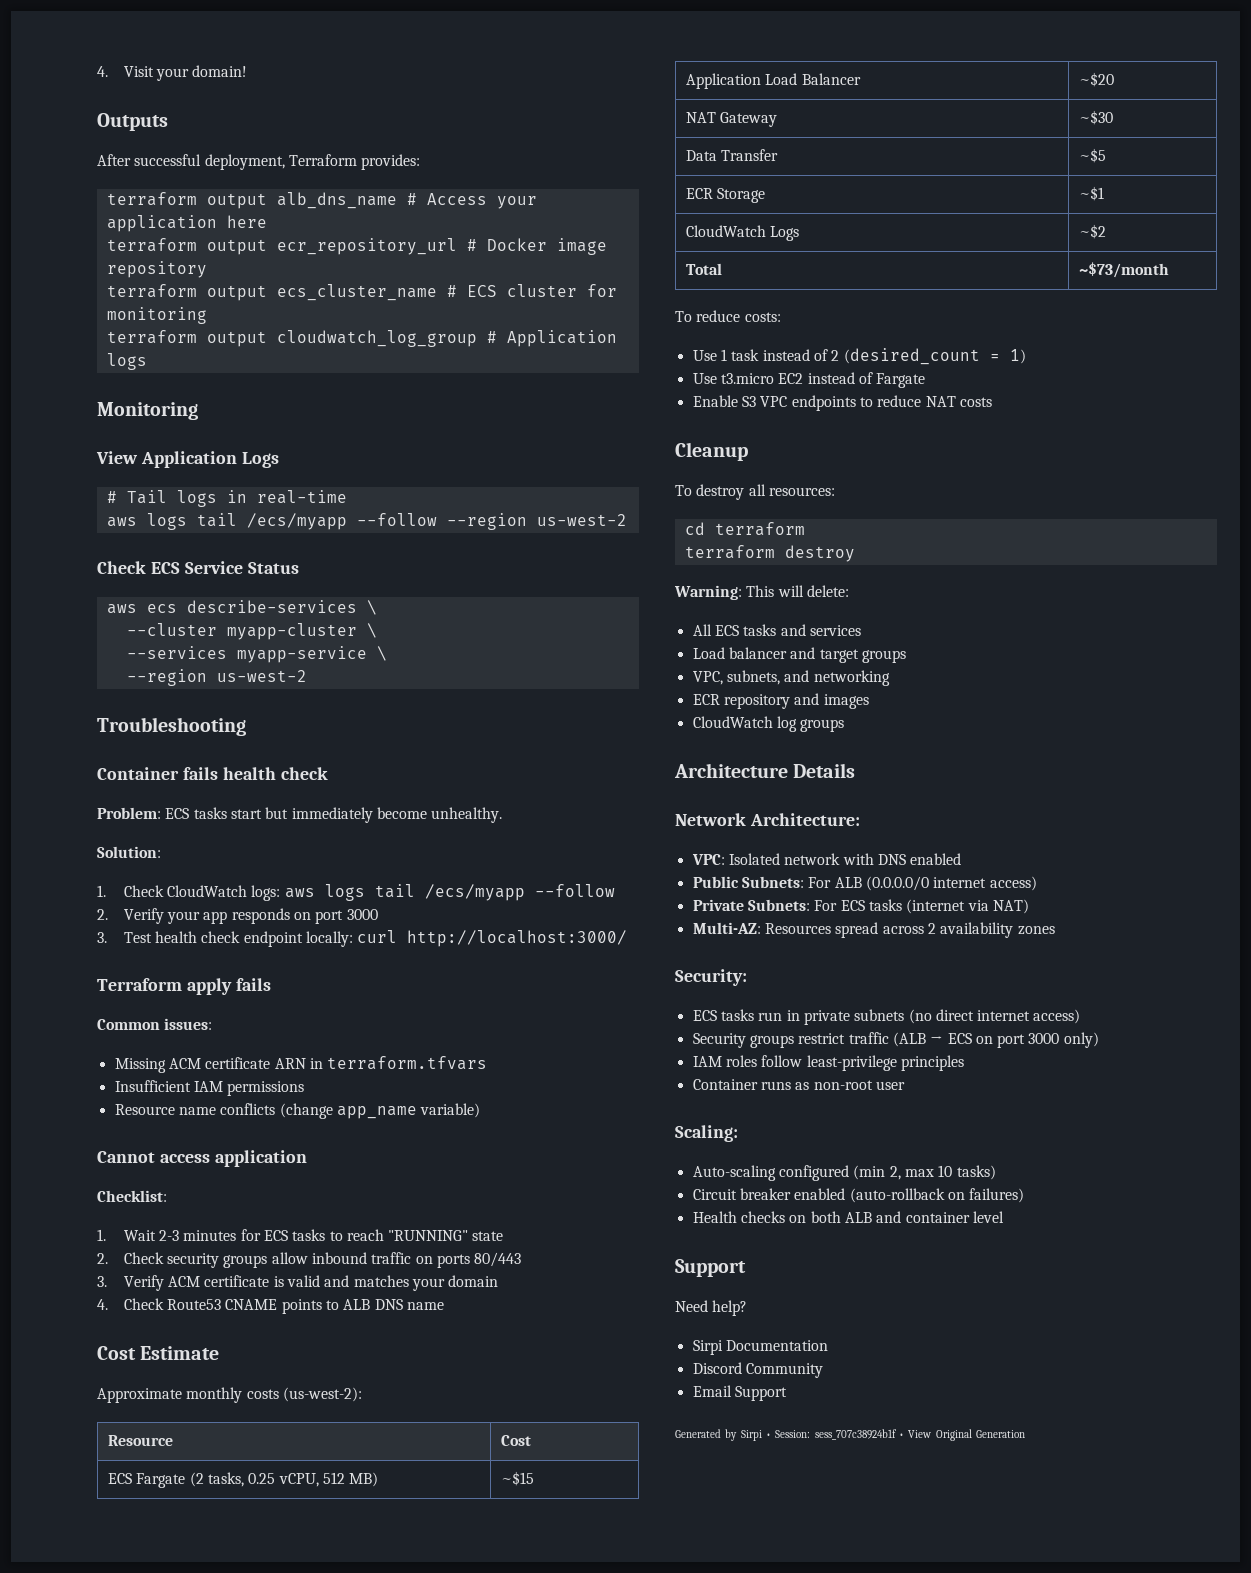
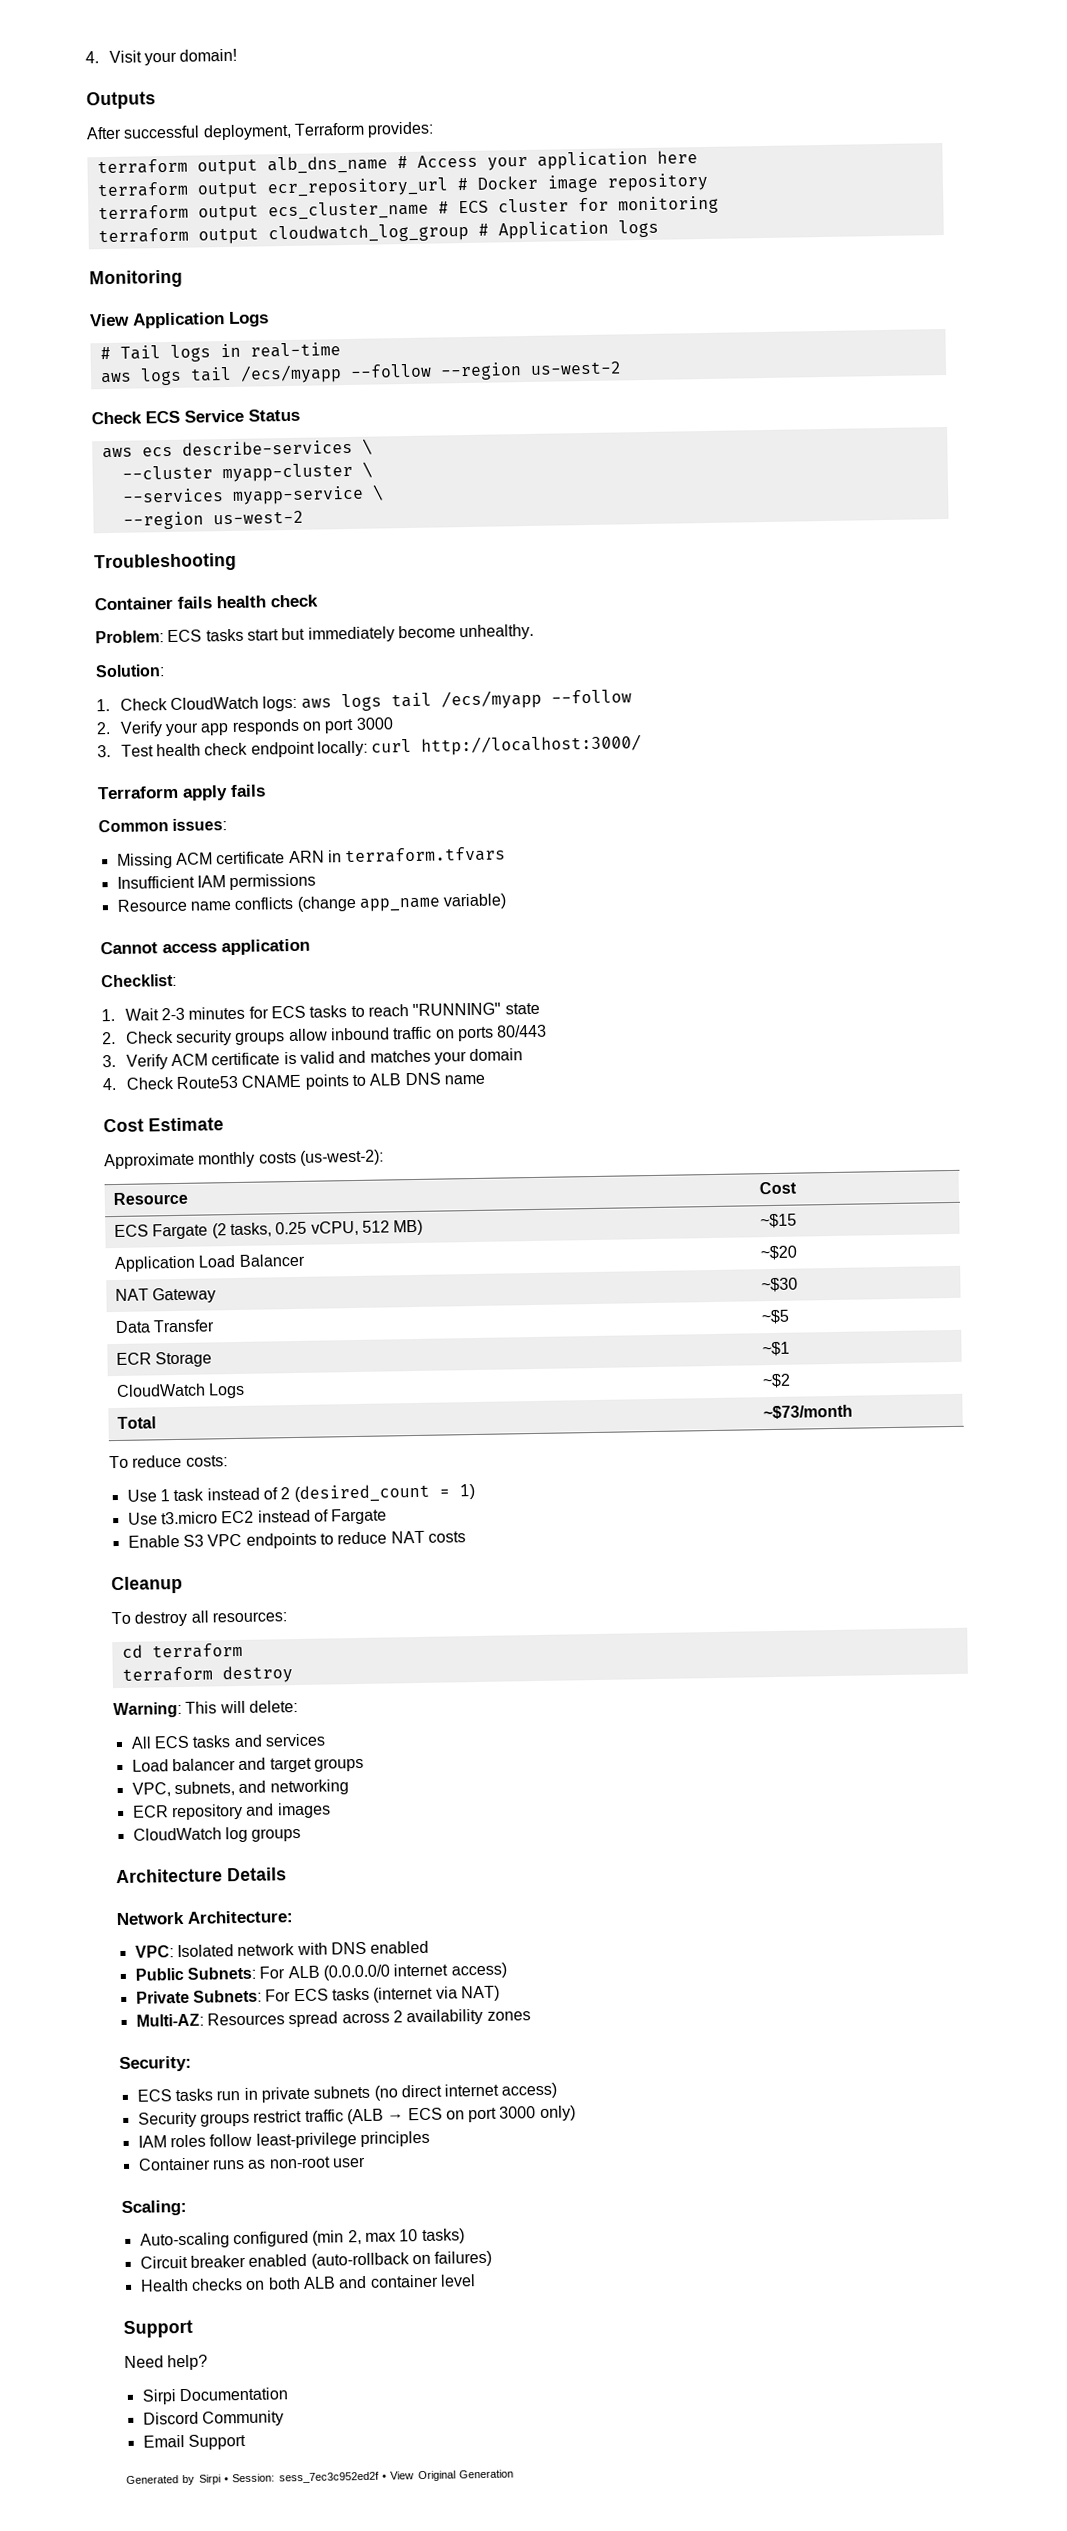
[814,1429,897,1440] sess_707c38924b1f -> [278,2471,380,2484] sess_7ec3c952ed2f

